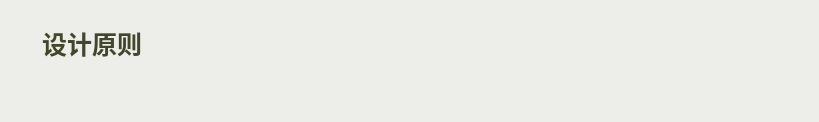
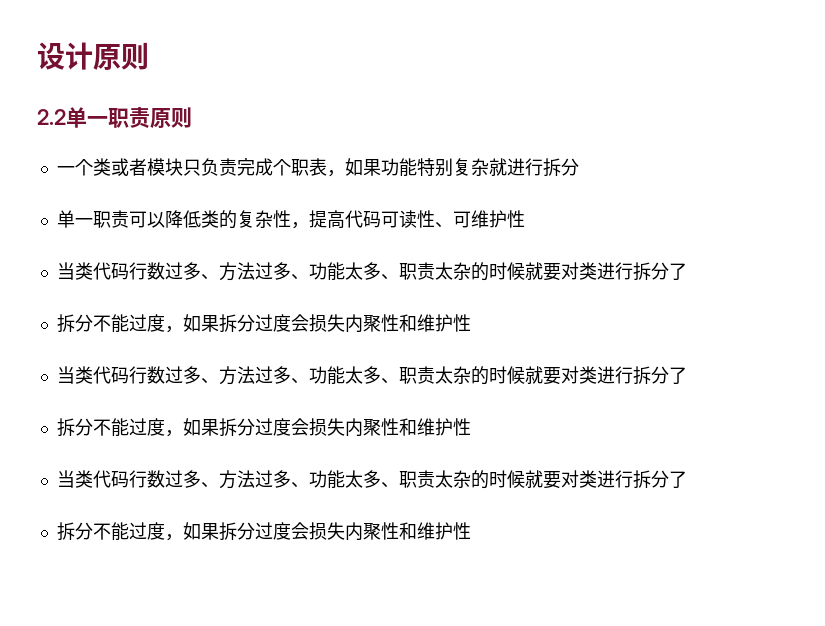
(142, 44) none -> [37,107,192,128] [56,158,579,177] [56,210,525,229] [56,262,687,281] [56,314,471,333] [56,366,687,385] [56,418,471,437] [56,470,687,489] [56,522,471,541] // 2.2单一职责原则 // 一个类或者模块只负责完成个职表，如果功能特别复杂就进行拆分 // 单一职责可以降低类的复杂性，提高代码可读性、可维护性 // 当类代码行数过多、方法过多、功能太多、职责太杂的时候就要对类进行拆分了 // 拆分不能过度，如果拆分过度会损失内聚性和维护性 // 当类代码行数过多、方法过多、功能太多、职责太杂的时候就要对类进行拆分了 // 拆分不能过度，如果拆分过度会损失内聚性和维护性 // 当类代码行数过多、方法过多、功能太多、职责太杂的时候就要对类进行拆分了 // 拆分不能过度，如果拆分过度会损失内聚性和维护性

